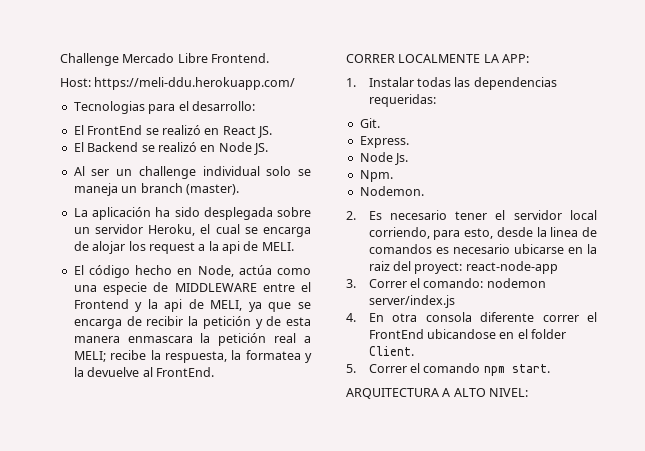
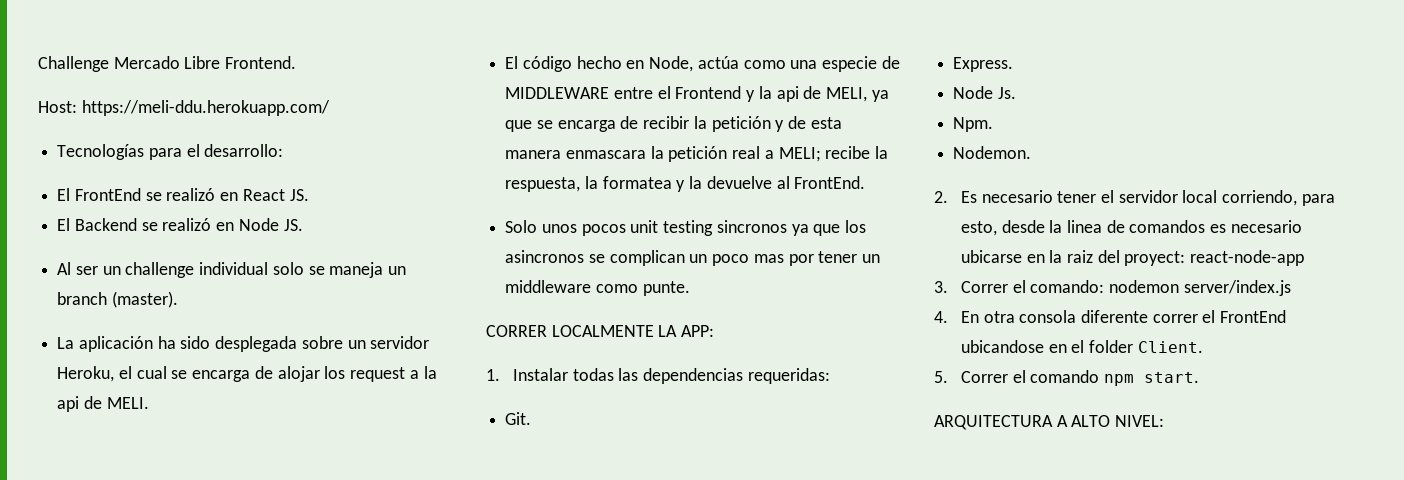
[73,101,145,114] Tecnologias -> [57,144,145,160] Tecnologías
(214, 372) none -> [505,220,867,236] [505,250,881,266] [505,280,690,296] // Solo unos pocos unit testing sincronos ya que los asincronos se complican un poco mas por tener un middleware como punte.

